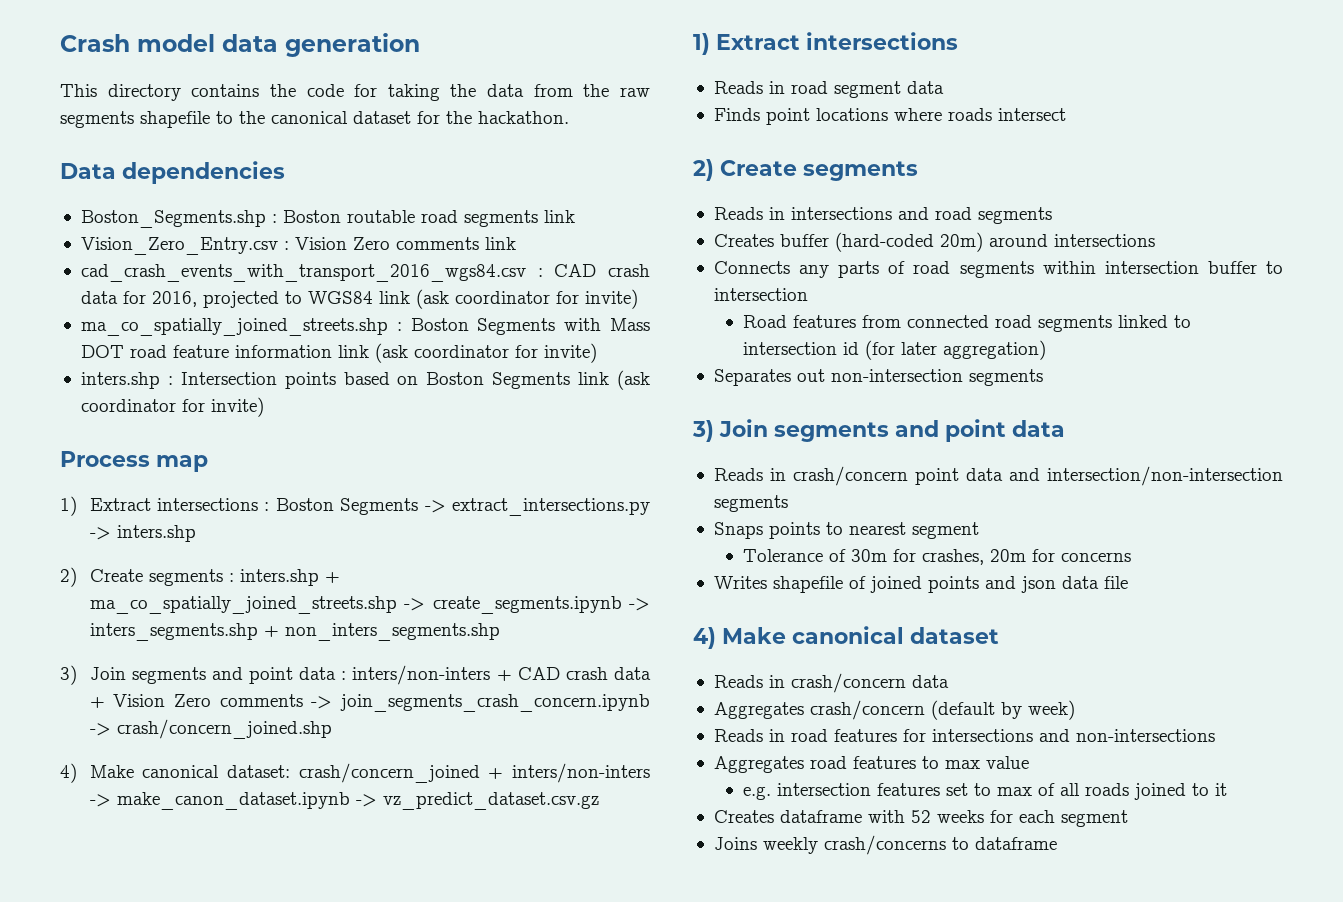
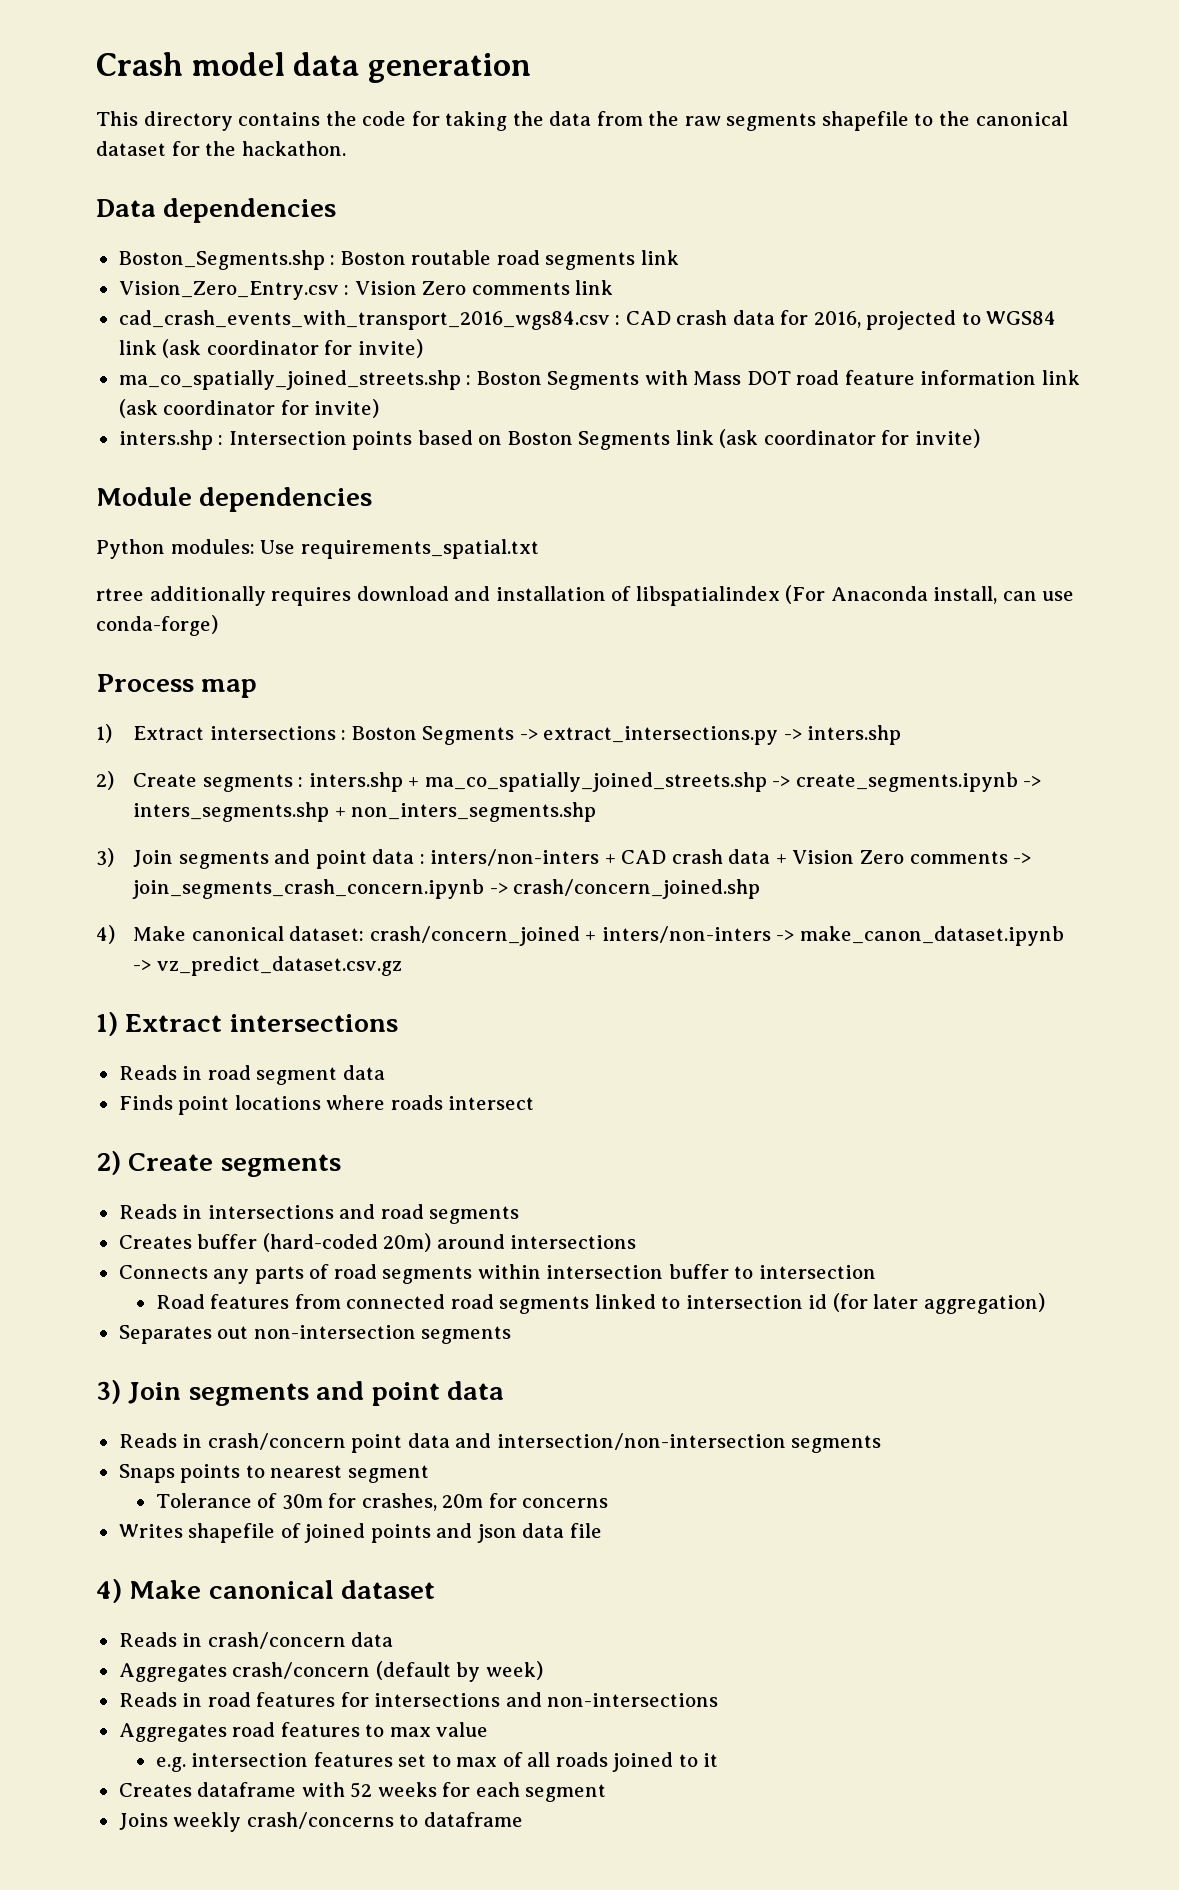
(264, 407) none -> [96,487,373,512] [96,539,539,559] [96,585,1075,606] [96,615,218,636] // Module dependencies // Python modules: Use requirements_spatial.txt // rtree additionally requires download and installation of libspatialindex (For Anaconda install, can use conda-forge)

